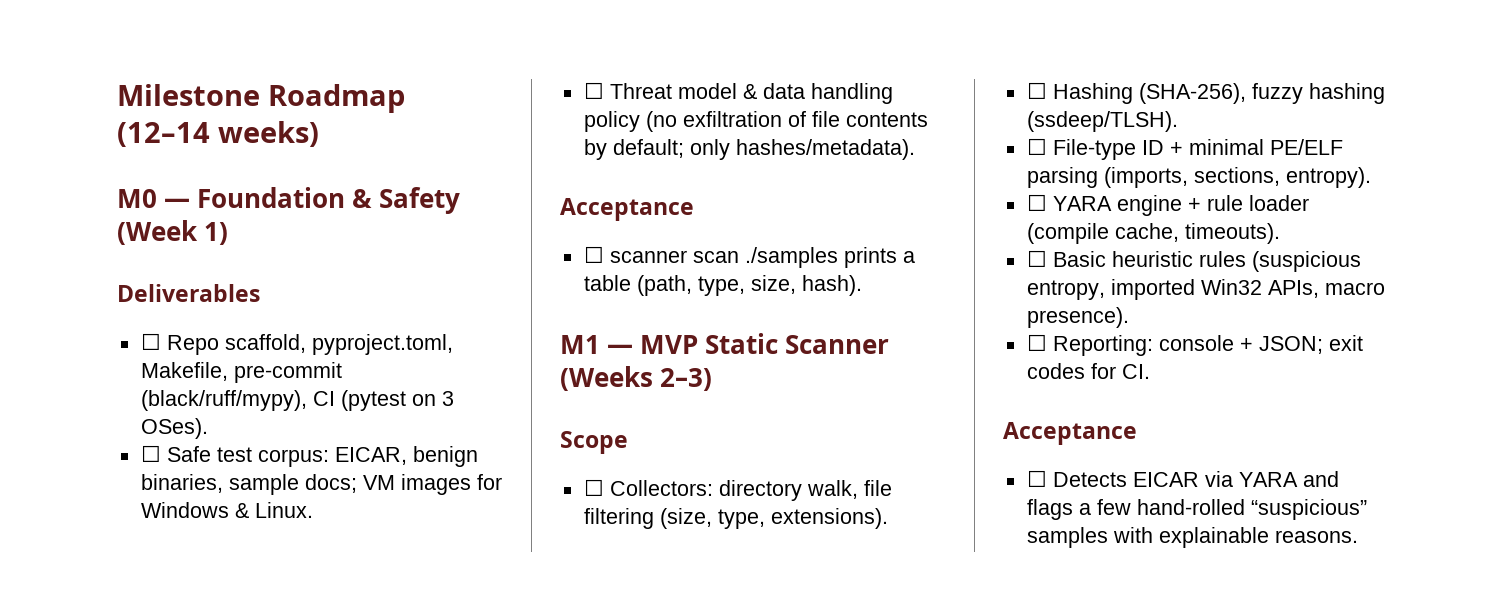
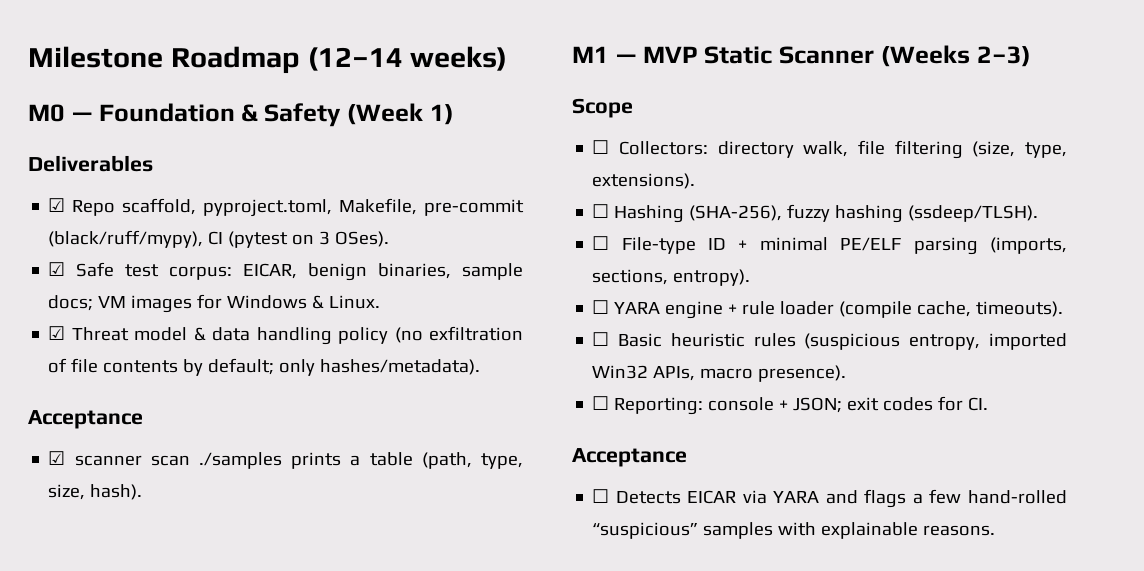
[140,333,161,350] ☐ -> [48,198,66,212] ☑
[140,445,161,462] ☐ -> [48,262,66,276] ☑
[583,82,604,99] ☐ -> [48,326,66,340] ☑
[583,246,604,263] ☐ -> [48,451,66,465] ☑

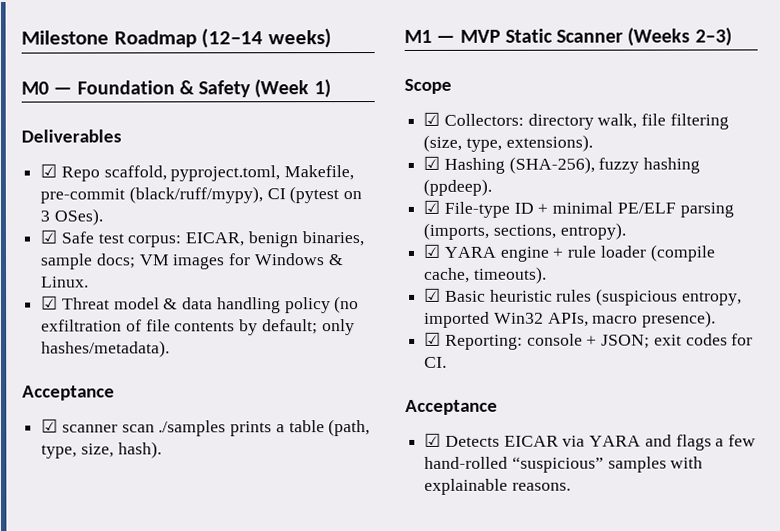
[592,140,610,154] ☐ -> [423,111,441,126] ☑
[592,204,610,218] ☐ -> [423,155,441,170] ☑
[908,205,1039,222] [592,236,610,250] (ssdeep/TLSH). // ☐ -> [423,178,493,196] [423,199,441,214] (ppdeep). // ☑
[592,300,610,314] ☐ -> [423,243,441,258] ☑
[592,332,610,346] ☐ -> [424,287,442,302] ☑
[592,396,610,410] ☐ -> [424,331,442,346] ☑
[592,489,610,503] ☐ -> [424,432,442,447] ☑

